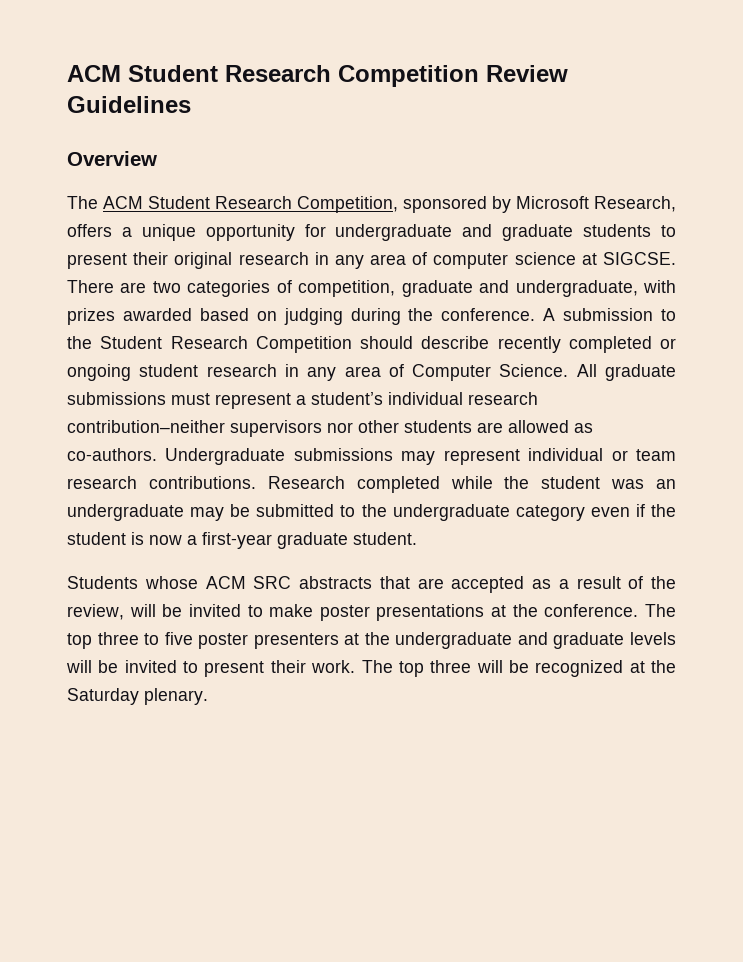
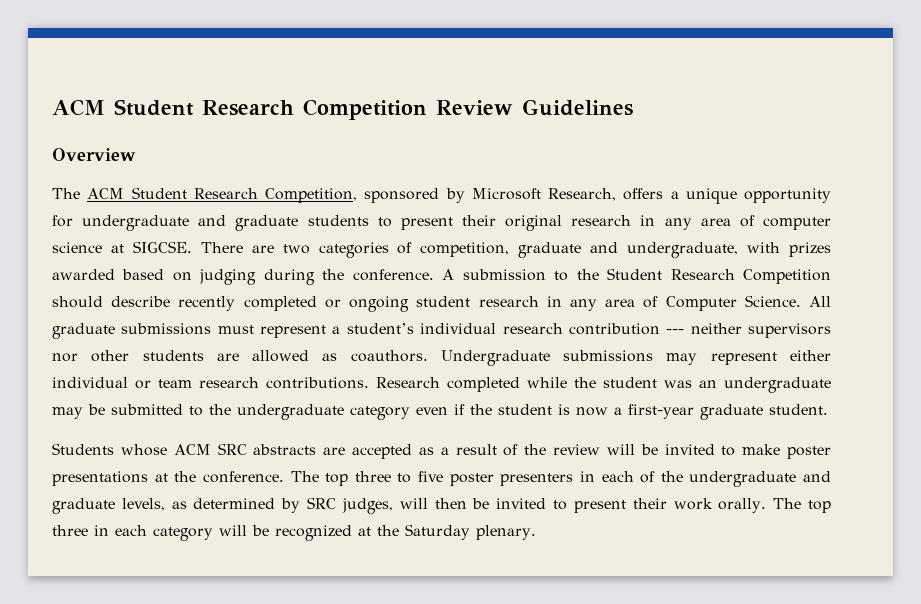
[67,420,225,433] contribution–neither -> [568,323,742,335] contribution --- neither
[67,448,157,461] co-authors. -> [350,350,428,362] coauthors.
(520, 457) none -> [789,350,831,361] either
[379,576,410,589] that -> (317, 449) none
[67,604,124,620] review, -> [552,444,600,455] review
[344,633,360,645] at -> [579,471,656,483] in each of
[630,632,676,645] [66,660,92,673] levels will -> [121,497,467,514] levels, as determined by SRC judges, will then
[311,660,472,677] work. The top three -> [673,498,831,513] [52,525,213,541] work orally. The top three in each category

